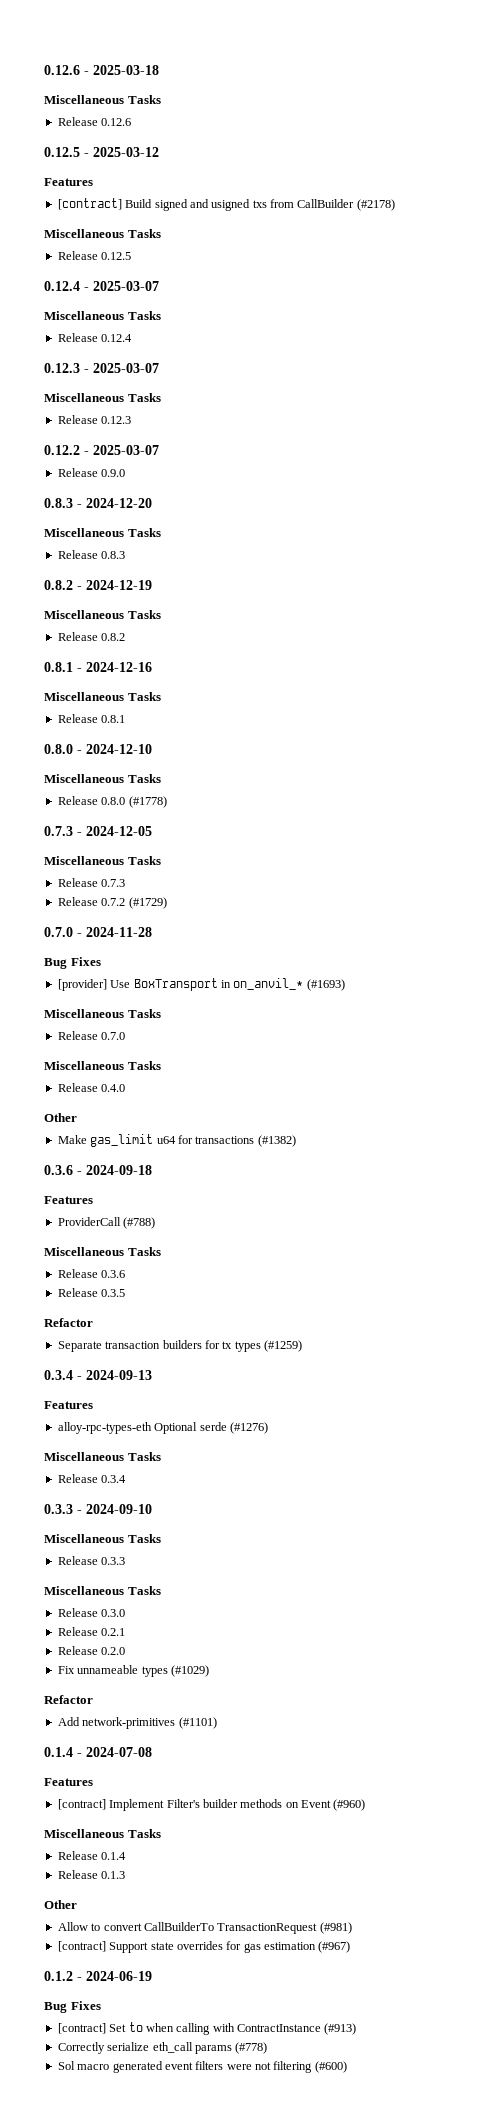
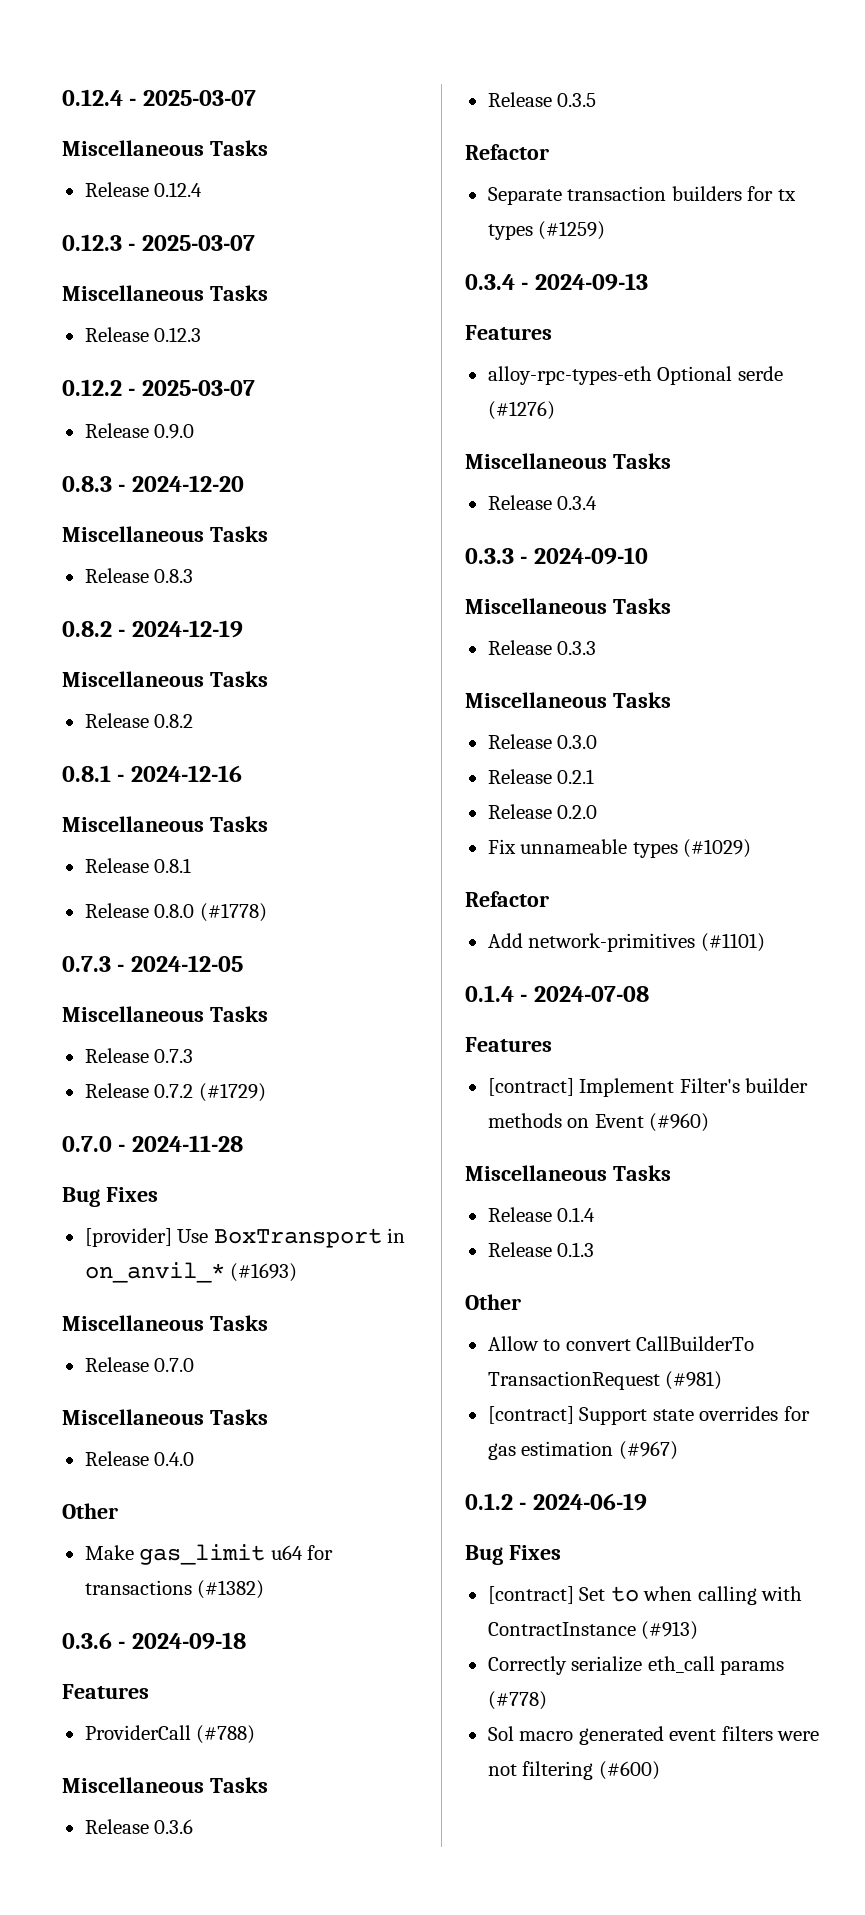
[44,65,159,75] [44,95,161,104] [57,117,132,126] [44,147,159,157] [44,178,93,186] [57,198,395,211] [44,229,161,238] [57,251,132,260] 0.12.6 - 2025-03-18 // Miscellaneous Tasks // Release 0.12.6 // 0.12.5 - 2025-03-12 // Features // [contract] Build signed and usigned txs from CallBuilder (#2178) // Miscellaneous Tasks // Release 0.12.5 // -> (62, 97) none
[44,744,152,754] [44,774,161,783] // 0.8.0 - 2024-12-10 // Miscellaneous Tasks -> (192, 865) none

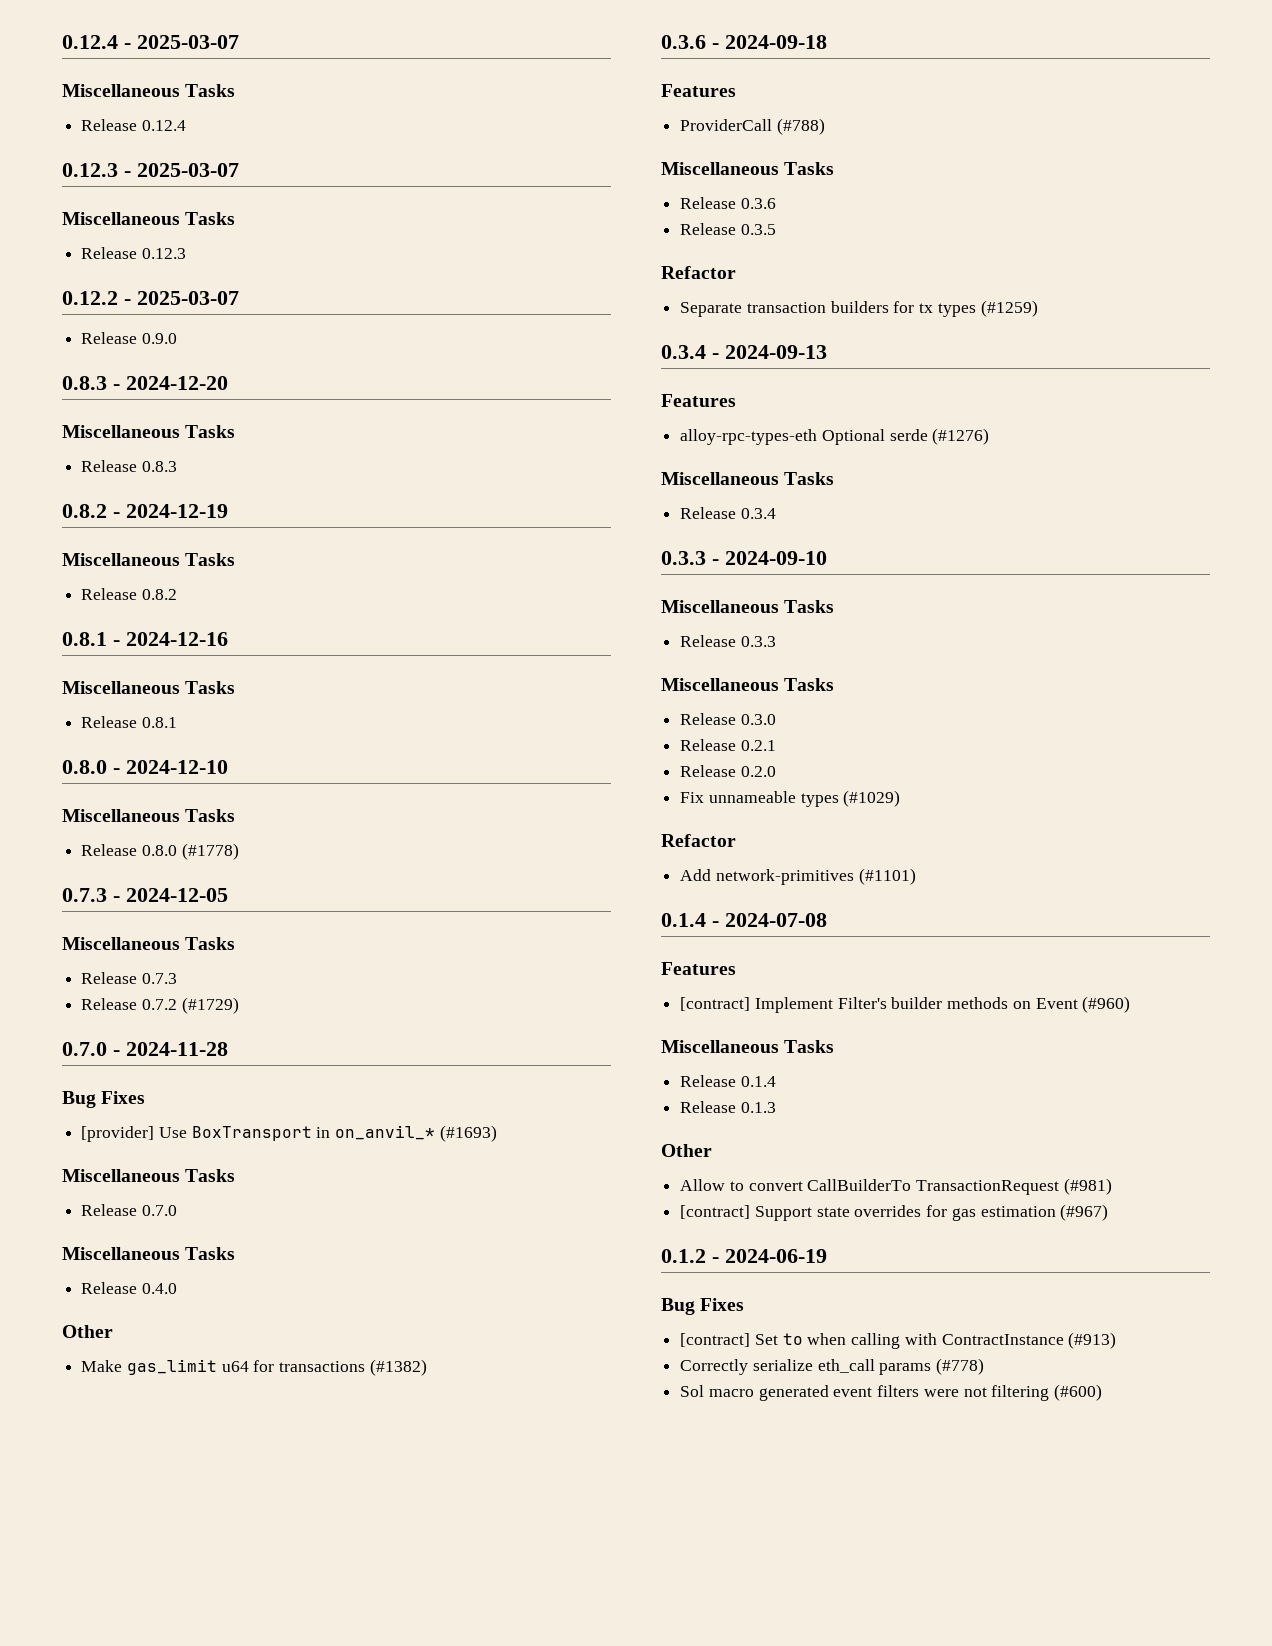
(192, 865) none -> [62,760,228,774] [62,809,236,822] // 0.8.0 - 2024-12-10 // Miscellaneous Tasks

